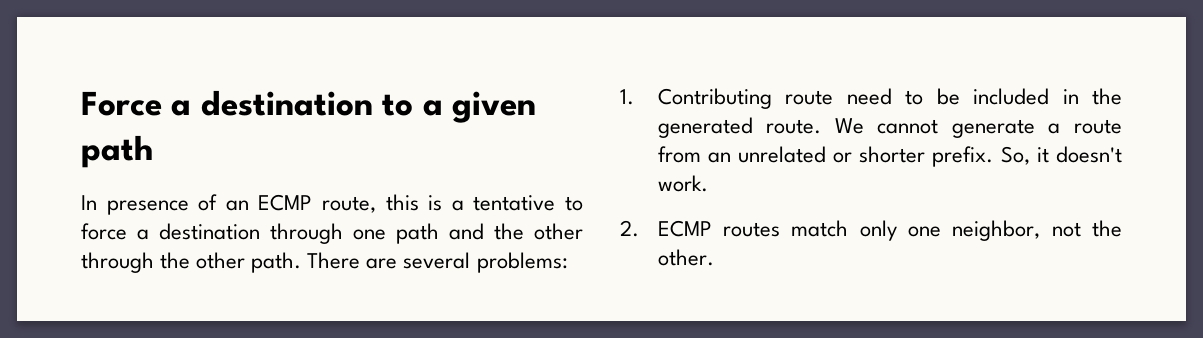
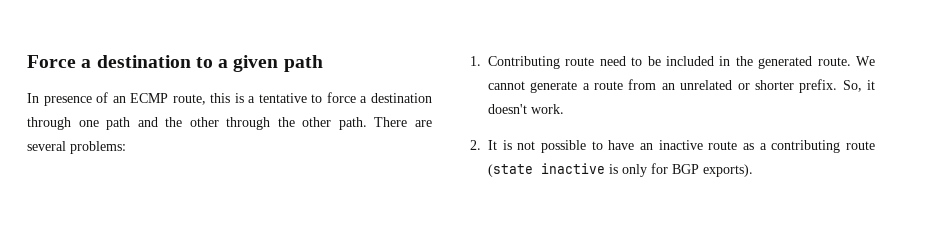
[657,220,1122,241] [657,249,714,266] ECMP routes match only one neighbor, not the other. -> [488,140,875,153] [488,163,753,177] It is not possible to have an inactive route as a contributing route (state inactive is only for BGP exports).

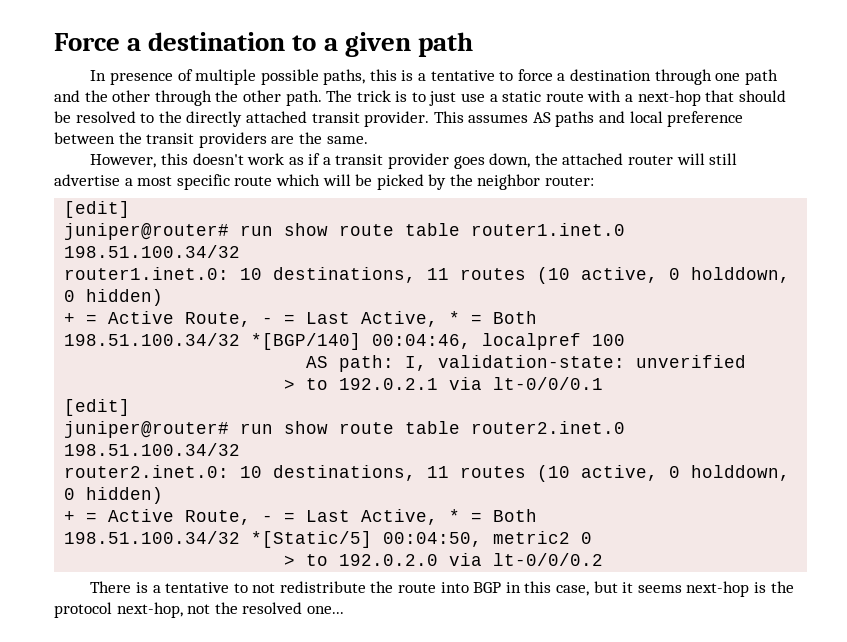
[112,93,206,105] an ECMP route, -> [195,69,366,85] multiple possible paths,
[374,117,432,127] [27,141,126,154] [470,56,875,69] [488,79,875,93] [488,104,564,114] [470,140,875,153] [488,163,753,177] There are several problems: // 1. Contributing route need to be included in the generated route. We cannot generate a route from an unrelated or shorter prefix. So, it doesn't work. // 2. It is not possible to have an inactive route as a contributing route (state inactive is only for BGP exports). -> [326,90,786,106] [54,111,744,127] [54,132,368,148] [90,153,738,169] [54,174,595,190] [64,201,131,218] [64,223,626,240] [64,245,241,258] [64,267,791,284] [64,289,164,306] [64,311,538,327] [64,333,626,350] [306,355,747,372] [284,377,604,390] [64,399,131,416] [64,421,626,438] [64,443,241,456] [64,465,791,482] [64,487,164,504] [64,509,538,525] [64,531,593,548] [284,553,604,566] [90,581,794,597] [54,602,344,618] The trick is to just use a static route with a next-hop that should be resolved to the directly attached transit provider. This assumes AS paths and local preference between the transit providers are the same. // However, this doesn't work as if a transit provider goes down, the attached router will still advertise a most specific route which will be picked by the neighbor router: // [edit] // juniper@router# run show route table router1.inet.0 198.51.100.34/32 // router1.inet.0: 10 destinations, 11 routes (10 active, 0 holddown, 0 hidden) // + = Active Route, - = Last Active, * = Both // 198.51.100.34/32 *[BGP/140] 00:04:46, localpref 100 // AS path: I, validation-state: unverified // > to 192.0.2.1 via lt-0/0/0.1 // [edit] // juniper@router# run show route table router2.inet.0 198.51.100.34/32 // router2.inet.0: 10 destinations, 11 routes (10 active, 0 holddown, 0 hidden) // + = Active Route, - = Last Active, * = Both // 198.51.100.34/32 *[Static/5] 00:04:50, metric2 0 // > to 192.0.2.0 via lt-0/0/0.2 // There is a tentative to not redistribute the route into BGP in this case, but it seems next-hop is the protocol next-hop, not the resolved one...

